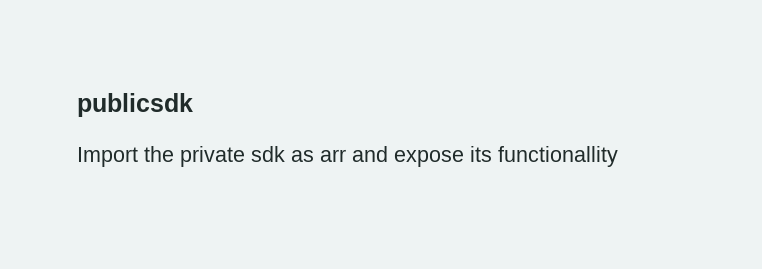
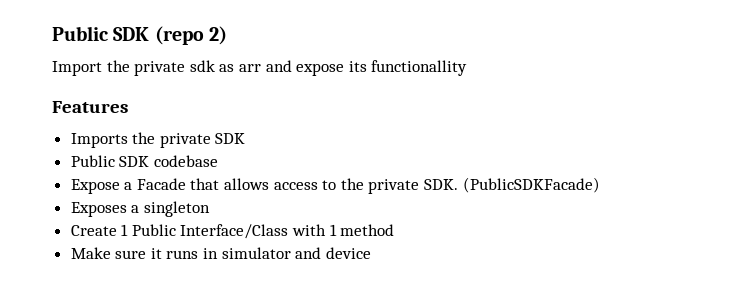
[77,93,193,117] publicsdk -> [52,26,227,45] Public SDK (repo 2)
(618, 156) none -> [52,101,128,113] [70,132,246,148] [70,155,218,167] [70,177,600,194] [70,201,210,217] [70,224,395,239] [70,247,371,259] // Features // Imports the private SDK // Public SDK codebase // Expose a Facade that allows access to the private SDK. (PublicSDKFacade) // Exposes a singleton // Create 1 Public Interface/Class with 1 method // Make sure it runs in simulator and device

